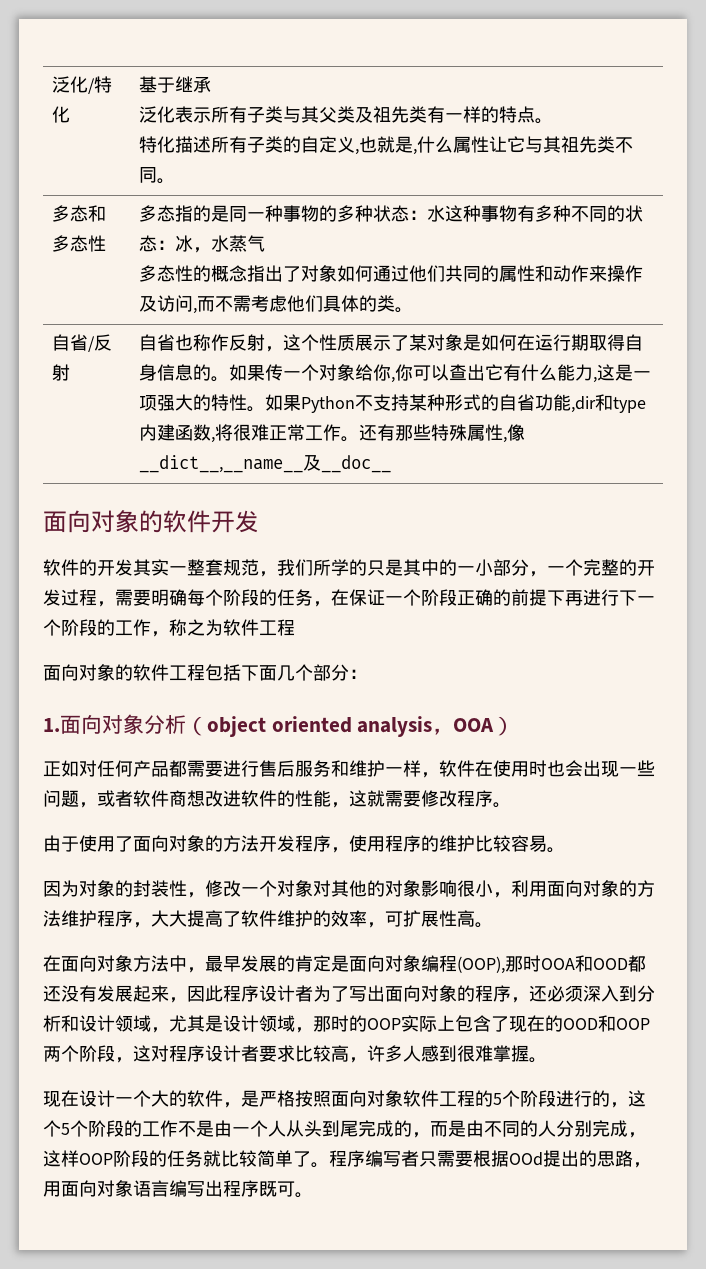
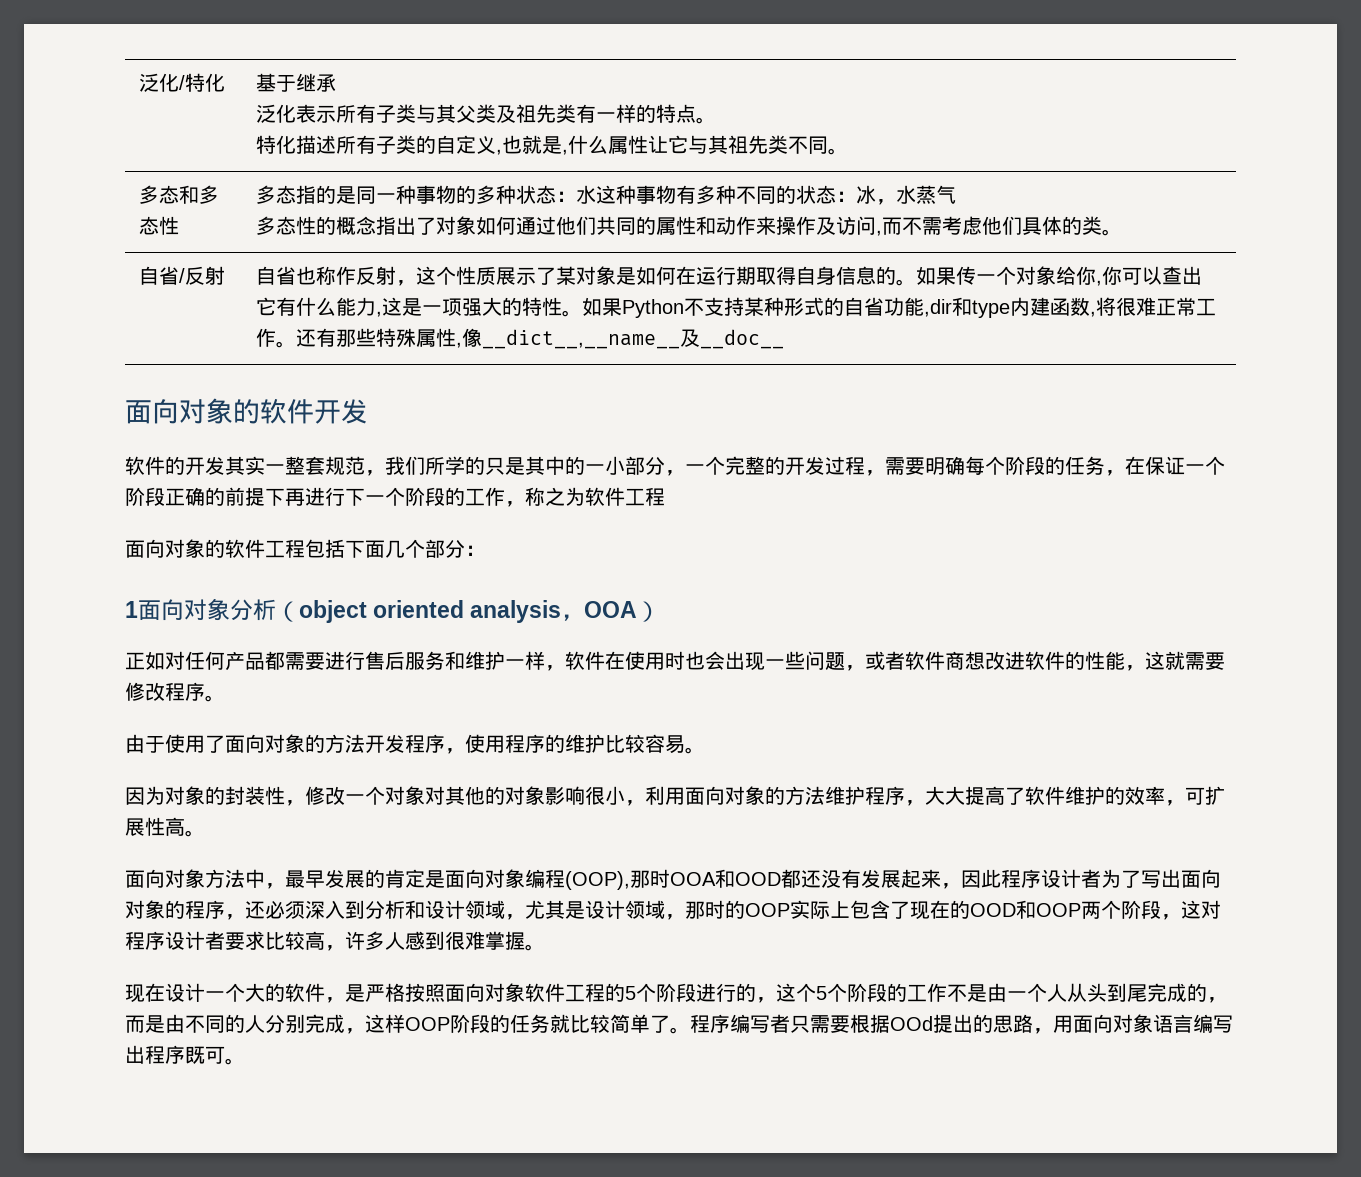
[43,718,60,732] 1. -> [125,601,138,618] 1
[43,955,61,972] 在 -> (205, 833) none

